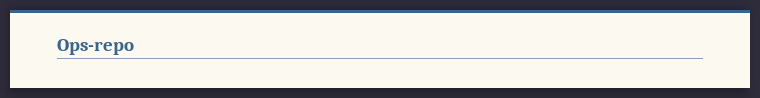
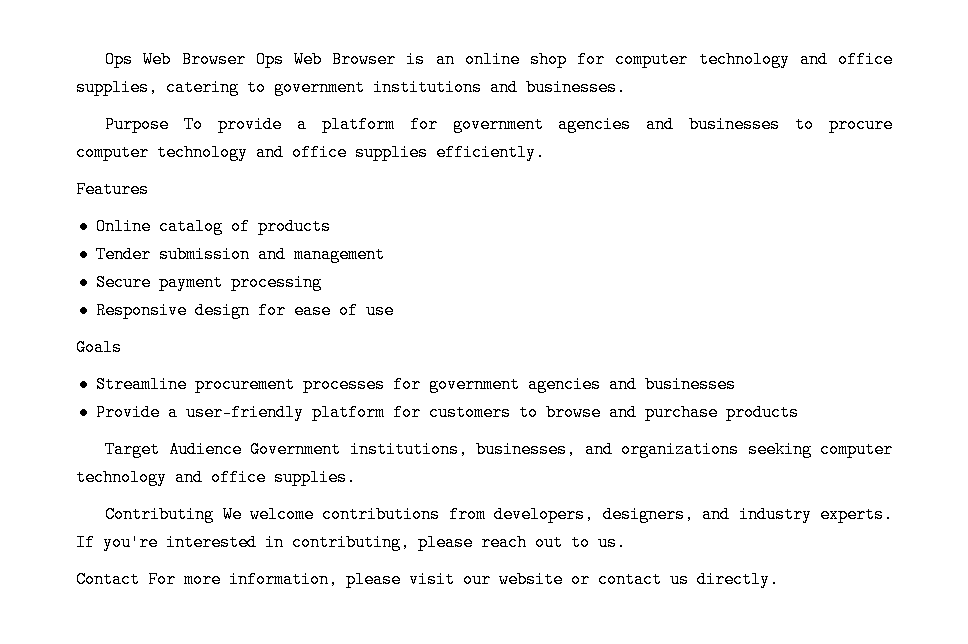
[57,39,134,55] Ops-repo -> [105,51,894,68] [76,79,626,96] [105,116,893,133] [76,144,545,161] [76,181,149,198] [95,218,331,235] [95,246,385,263] [95,274,322,291] [95,302,394,319] [76,339,122,356] [95,376,736,393] [95,404,799,421] [105,441,893,458] [76,469,356,486] [105,506,893,523] [76,534,626,551] [76,571,779,588] Ops Web Browser Ops Web Browser is an online shop for computer technology and office supplies, catering to government institutions and businesses. // Purpose To provide a platform for government agencies and businesses to procure computer technology and office supplies efficiently. // Features // Online catalog of products // Tender submission and management // Secure payment processing // Responsive design for ease of use // Goals // Streamline procurement processes for government agencies and businesses // Provide a user-friendly platform for customers to browse and purchase products // Target Audience Government institutions, businesses, and organizations seeking computer technology and office supplies. // Contributing We welcome contributions from developers, designers, and industry experts. If you're interested in contributing, please reach out to us. // Contact For more information, please visit our website or contact us directly.

